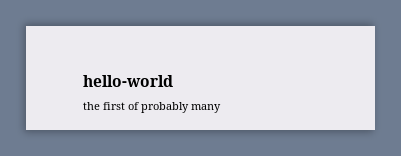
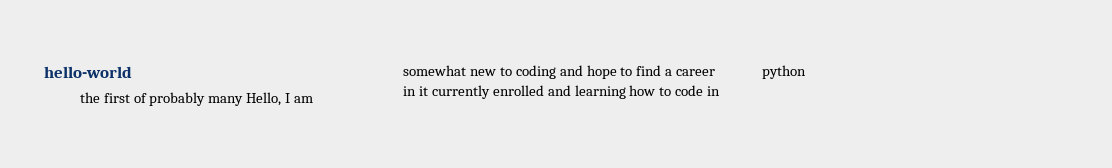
(221, 108) none -> [246,92,314,106] [403,65,716,79] [403,85,721,99] [762,65,806,79] Hello, I am somewhat new to coding and hope to find a career in it currently enrolled and learning how to code in python

